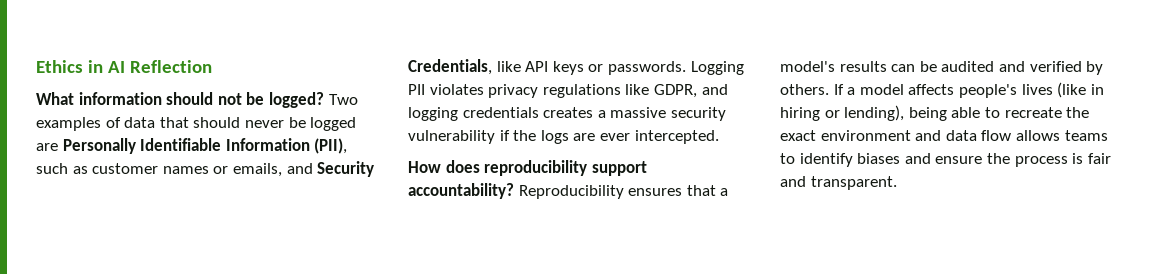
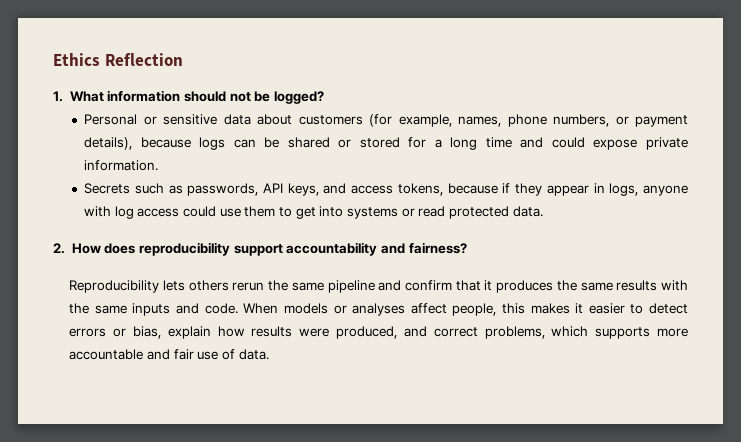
[87,60,125,73] in AI -> (100, 59) none
(212, 66) none -> [53,91,63,102] 1.
[328,94,358,105] [36,117,357,131] [36,138,348,154] [36,161,375,177] [408,59,744,75] [408,84,728,98] [408,107,726,121] [408,130,719,144] [408,160,647,176] [408,183,729,199] [780,61,1104,75] [780,82,1104,98] [780,105,1090,121] [780,130,1108,141] [780,153,1111,167] [780,176,897,190] Two examples of data that should never be logged are Personally Identifiable Information (PII), such as customer names or emails, and Security Credentials, like API keys or passwords. Logging PII violates privacy regulations like GDPR, and logging credentials creates a massive security vulnerability if the logs are ever intercepted. // How does reproducibility support accountability? Reproducibility ensures that a model's results can be audited and verified by others. If a model affects people's lives (like in hiring or lending), being able to recreate the exact environment and data flow allows teams to identify biases and ensure the process is fair and transparent. -> [84,114,688,127] [84,137,688,150] [84,160,159,171] [84,183,688,196] [84,206,543,219] [53,242,467,256] [69,280,688,293] [69,303,688,316] [69,326,689,339] [69,349,269,360] // Personal or sensitive data about customers (for example, names, phone numbers, or payment details), because logs can be shared or stored for a long time and could expose private information. // Secrets such as passwords, API keys, and access tokens, because if they appear in logs, anyone with log access could use them to get into systems or read protected data. // 2. How does reproducibility support accountability and fairness? // Reproducibility lets others rerun the same pipeline and confirm that it produces the same results with the same inputs and code. When models or analyses affect people, this makes it easier to detect errors or bias, explain how results were produced, and correct problems, which supports more accountable and fair use of data.

